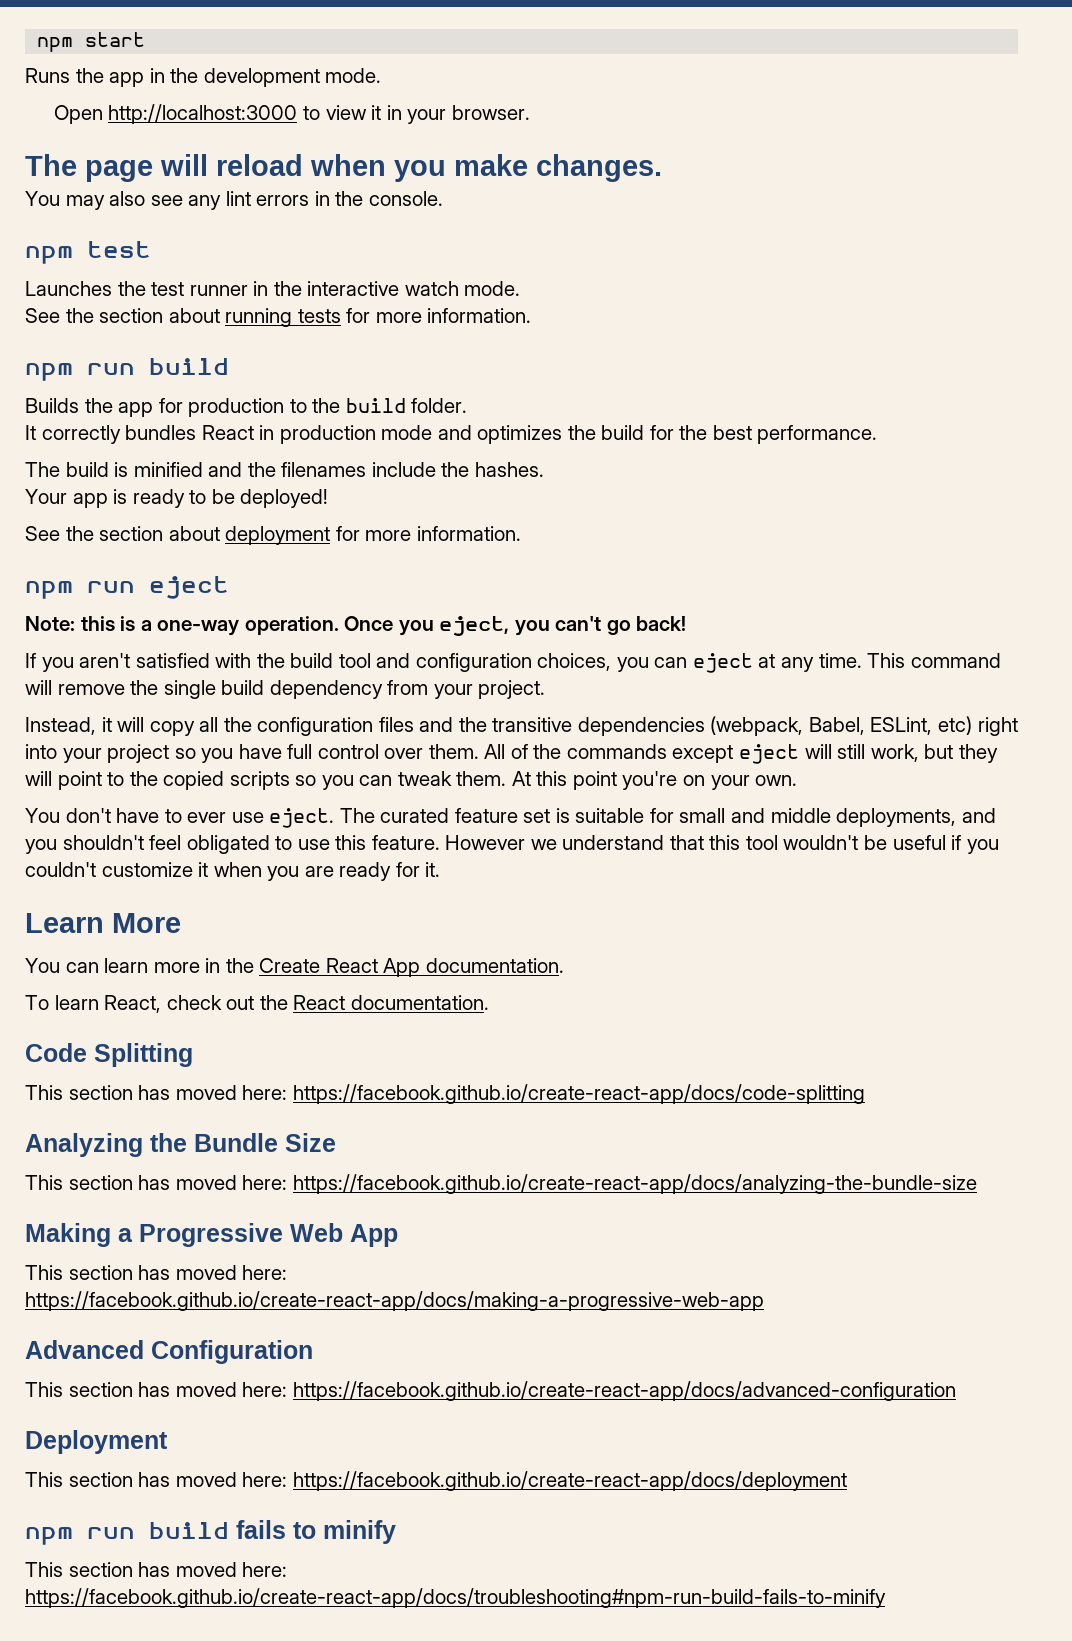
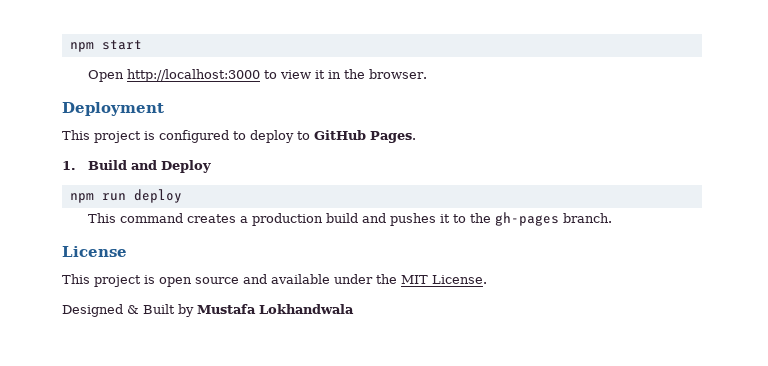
[25,68,382,87] // Runs the app in the development mode. -> (142, 45) none
[407,109,447,124] your -> [343,69,365,79] the
[25,154,662,182] [25,191,443,210] [25,241,151,264] [25,281,521,296] [25,308,532,327] [25,358,229,381] [25,398,468,417] [25,425,878,444] [25,462,544,477] [25,489,329,508] [25,526,521,545] [25,576,229,599] [25,616,687,636] [25,653,1001,673] [25,680,546,699] [25,716,1018,736] [25,744,998,764] [25,771,798,790] [25,808,996,828] [25,835,999,854] [25,862,441,881] [25,913,181,933] [25,958,564,977] [25,995,489,1013] [25,1043,193,1067] [25,1084,865,1104] [25,1133,336,1157] [25,1174,977,1194] [25,1223,398,1247] [25,1265,288,1280] [25,1291,764,1311] [25,1340,313,1364] [25,1381,956,1401] [25,1430,168,1454] [25,1471,847,1491] [25,1520,396,1545] [25,1562,288,1577] [25,1588,886,1608] The page will reload when you make changes. // You may also see any lint errors in the console. // npm test // Launches the test runner in the interactive watch mode. // See the section about running tests for more information. // npm run build // Builds the app for production to the build folder. // It correctly bundles React in production mode and optimizes the build for the best performance. // The build is minified and the filenames include the hashes. // Your app is ready to be deployed! // See the section about deployment for more information. // npm run eject // Note: this is a one-way operation. Once you eject, you can't go back! // If you aren't satisfied with the build tool and configuration choices, you can eject at any time. This command will remove the single build dependency from your project. // Instead, it will copy all the configuration files and the transitive dependencies (webpack, Babel, ESLint, etc) right into your project so you have full control over them. All of the commands except eject will still work, but they will point to the copied scripts so you can tweak them. At this point you're on your own. // You don't have to ever use eject. The curated feature set is suitable for small and middle deployments, and you shouldn't feel obligated to use this feature. However we understand that this tool wouldn't be useful if you couldn't customize it when you are ready for it. // Learn More // You can learn more in the Create React App documentation. // To learn React, check out the React documentation. // Code Splitting // This section has moved here: https://facebook.github.io/create-react-app/docs/code-splitting // Analyzing the Bundle Size // This section has moved here: https://facebook.github.io/create-react-app/docs/analyzing-the-bundle-size // Making a Progressive Web App // This section has moved here: https://facebook.github.io/create-react-app/docs/making-a-progressive-web-app // Advanced Configuration // This section has moved here: https://facebook.github.io/create-react-app/docs/advanced-configuration // Deployment // This section has moved here: https://facebook.github.io/create-react-app/docs/deployment // npm run build fails to minify // This section has moved here: https://facebook.github.io/create-react-app/docs/troubleshooting#npm-run-build-fails-to-minify -> [62,102,164,116] [62,130,416,143] [62,160,211,173] [69,189,182,203] [87,212,612,226] [62,246,127,257] [62,274,487,287] [62,304,354,317] Deployment // This project is configured to deploy to GitHub Pages. // 1. Build and Deploy // npm run deploy // This command creates a production build and pushes it to the gh-pages branch. // License // This project is open source and available under the MIT License. // Designed & Built by Mustafa Lokhandwala

